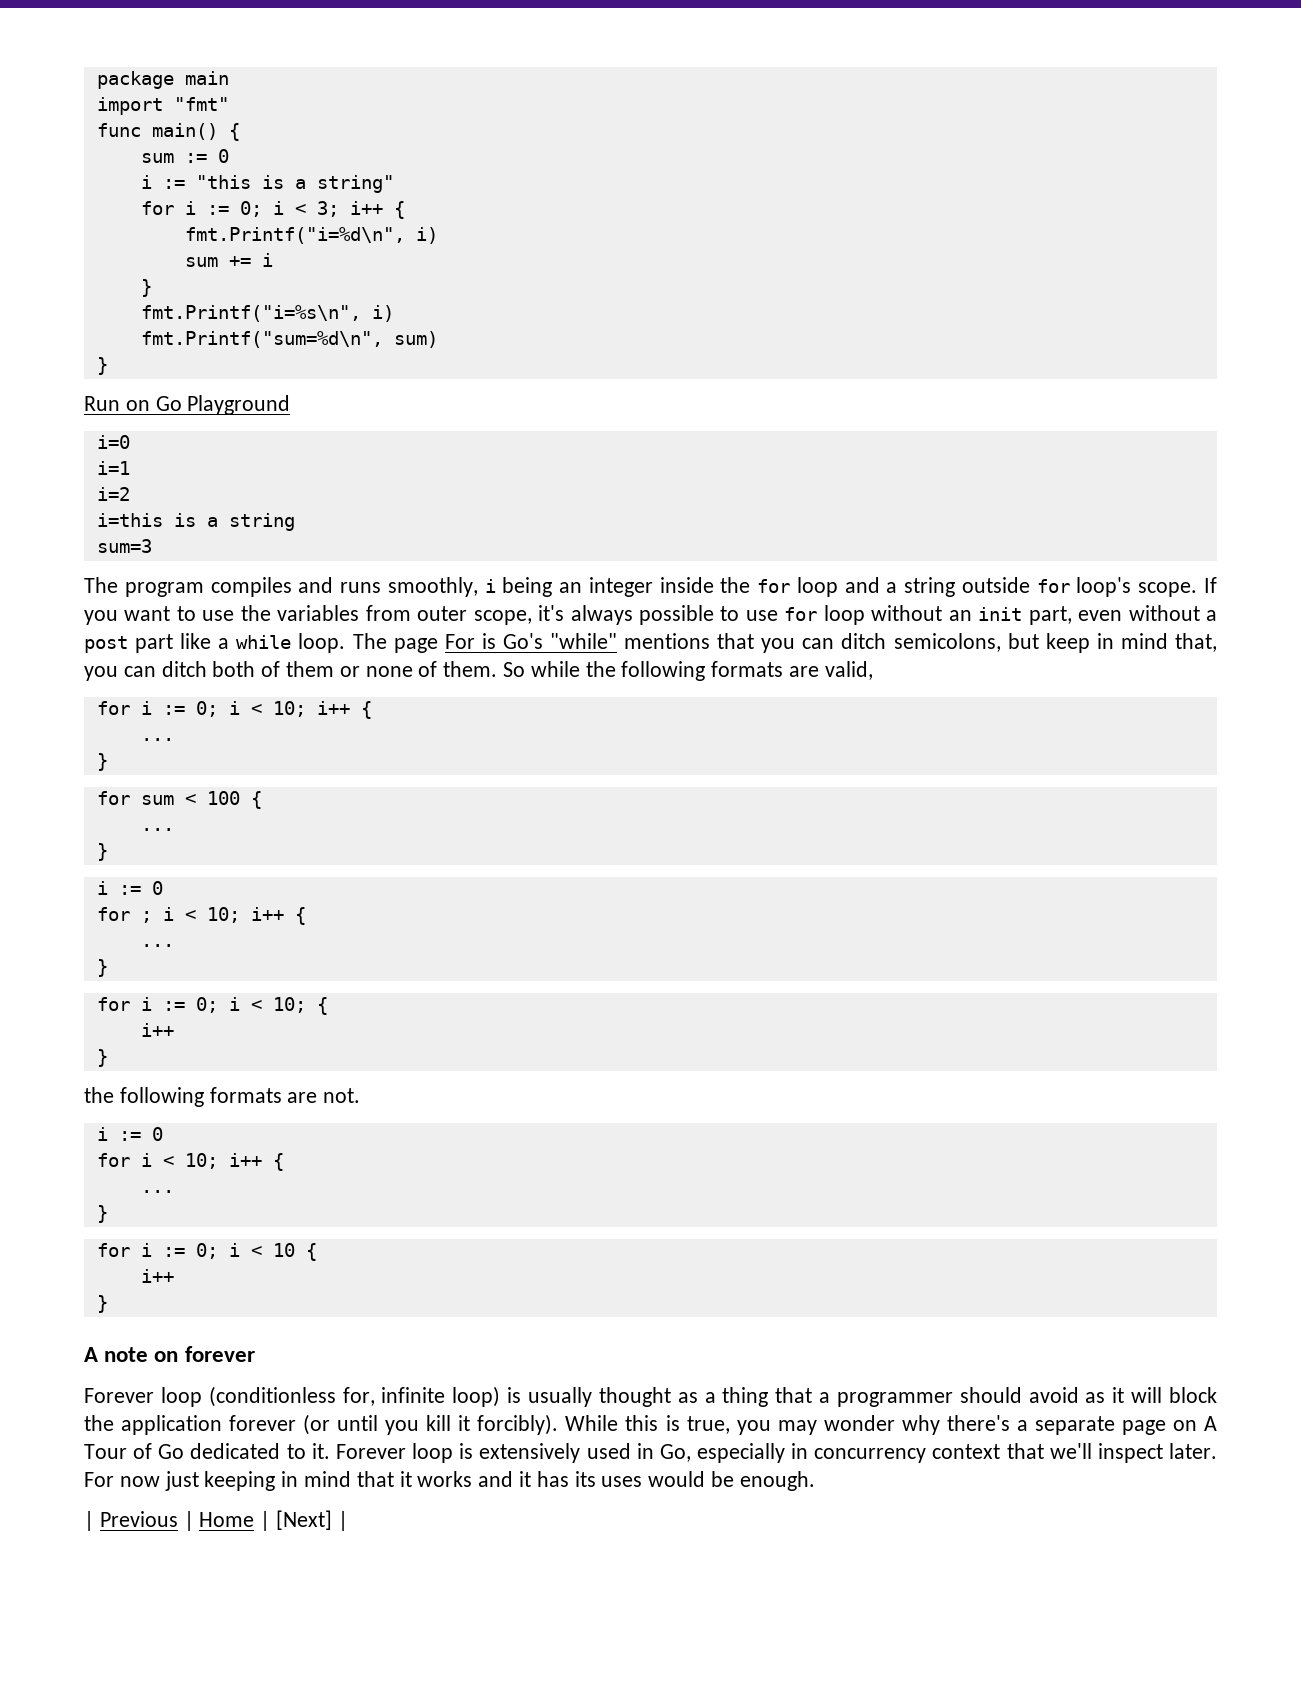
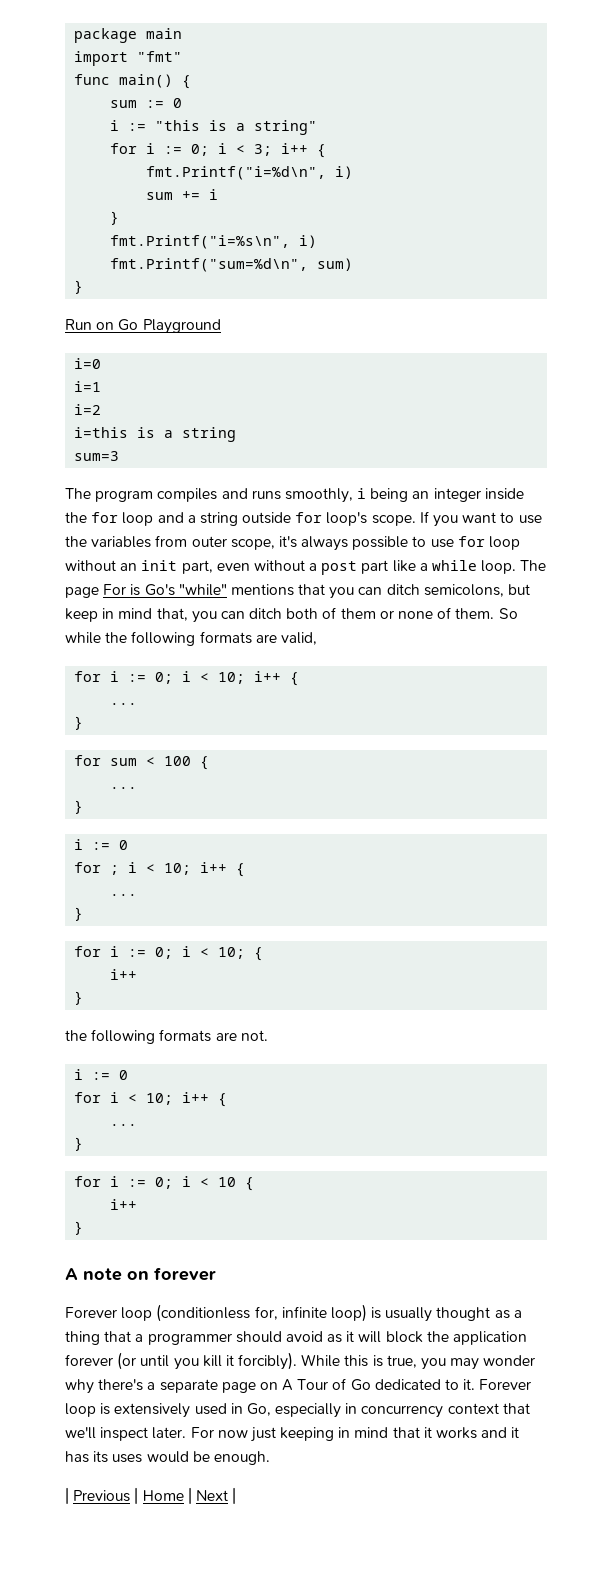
[276,1510,333,1530] [Next] -> [195,1490,228,1501] Next

